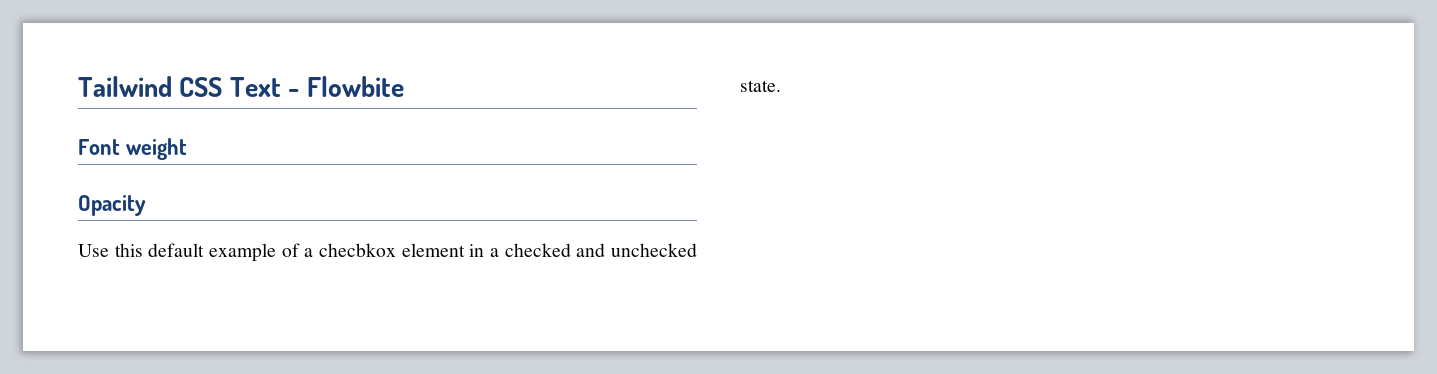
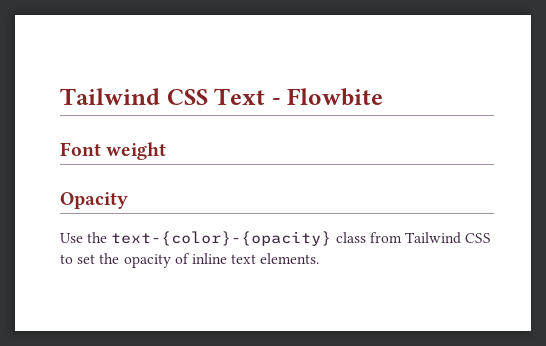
[114,243,697,262] [740,80,781,92] this default example of a checbkox element in a checked and unchecked state. -> [87,231,492,246] [60,253,320,268] the text-{color}-{opacity} class from Tailwind CSS to set the opacity of inline text elements.

